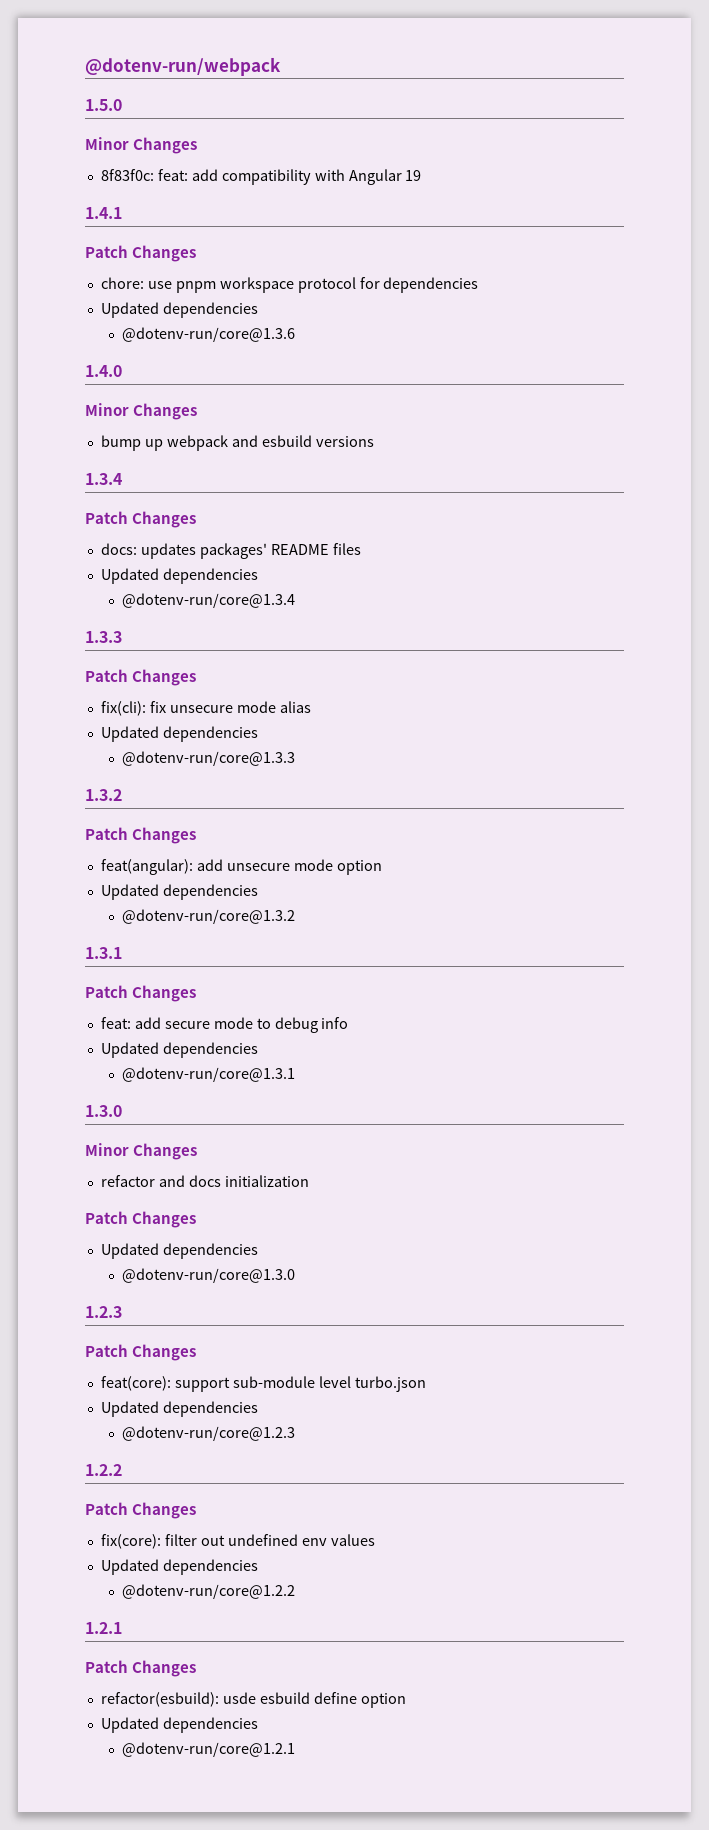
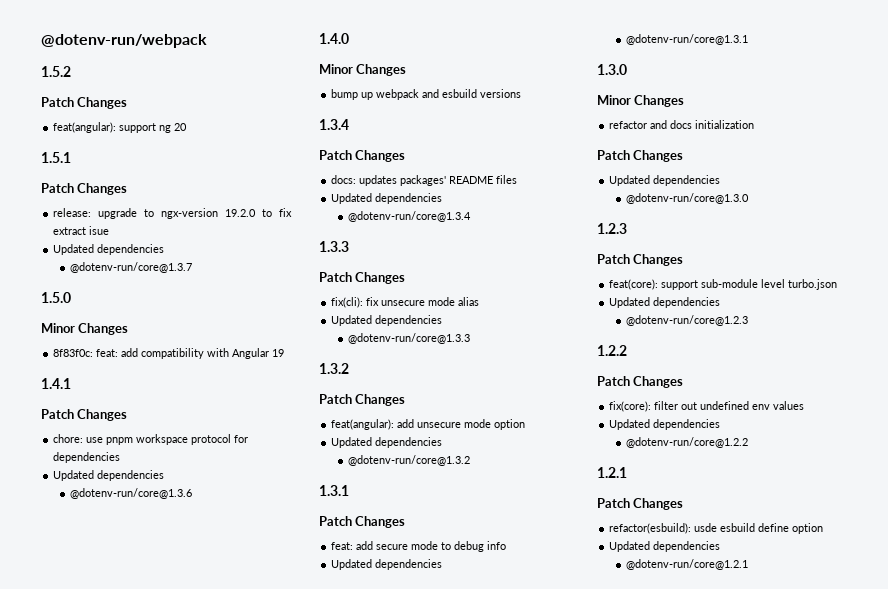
(281, 66) none -> [41,66,71,77] [41,97,128,109] [53,122,188,133] [41,152,71,163] [41,183,128,195] [53,208,293,219] [53,226,110,235] [53,244,165,255] [70,262,193,273] // 1.5.2 // Patch Changes // feat(angular): support ng 20 // 1.5.1 // Patch Changes // release: upgrade to ngx-version 19.2.0 to fix extract isue // Updated dependencies // @dotenv-run/core@1.3.7

